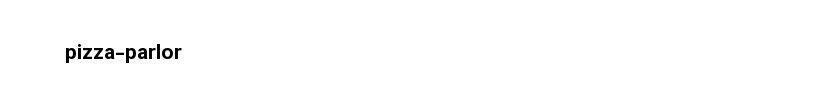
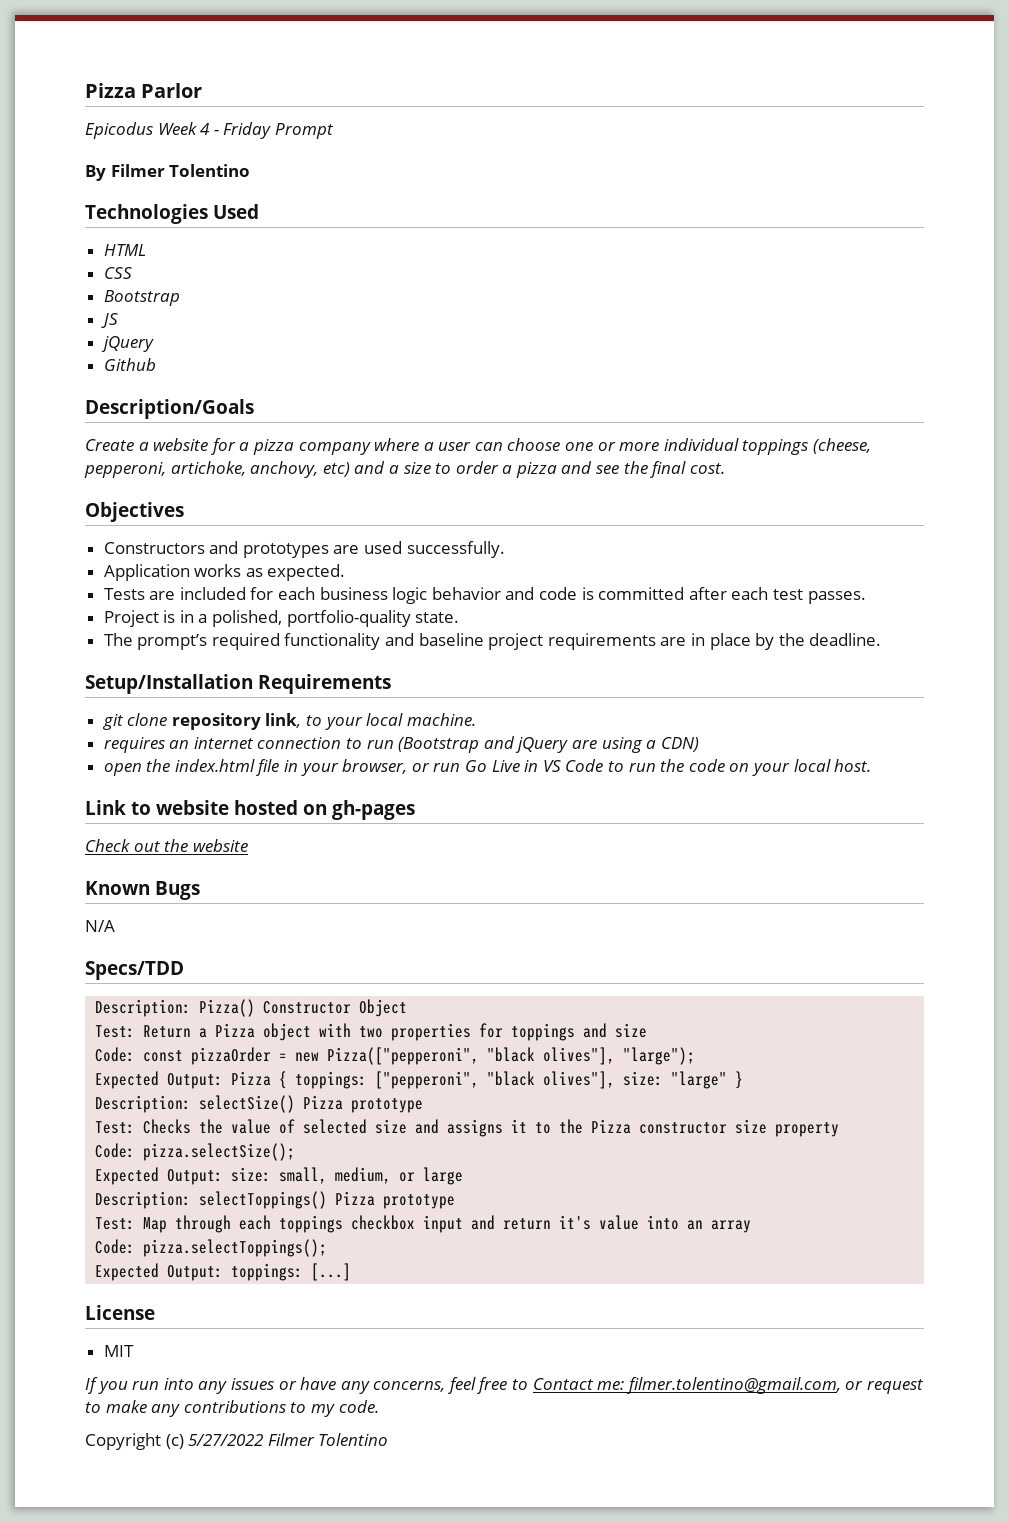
[65,44,182,63] pizza-parlor -> [85,83,203,98] [85,122,334,139] [85,164,251,181] [85,204,259,224] [103,244,146,256] [103,267,132,279] [103,290,180,306] [100,313,118,328] [100,336,154,352] [103,358,156,371] [85,399,254,419] [85,438,872,455] [84,461,725,478] [85,502,184,522] [103,541,505,558] [103,564,346,581] [103,587,866,604] [103,610,460,627] [103,633,882,650] [85,674,391,694] [101,713,476,730] [103,736,699,753] [103,759,872,776] [85,800,415,820] [85,839,248,852] [85,881,200,900] [85,920,115,932] [85,961,184,980] [95,999,408,1017] [95,1023,648,1041] [95,1047,696,1065] [95,1071,744,1089] [95,1095,424,1113] [95,1119,840,1137] [95,1143,296,1161] [95,1167,464,1185] [95,1191,456,1209] [95,1215,752,1233] [95,1239,328,1257] [95,1263,352,1281] [85,1305,155,1320] [103,1345,134,1357] [85,1377,925,1394] [85,1400,379,1417] [85,1433,389,1450] Pizza Parlor // Epicodus Week 4 - Friday Prompt // By Filmer Tolentino // Technologies Used // HTML // CSS // Bootstrap // JS // jQuery // Github // Description/Goals // Create a website for a pizza company where a user can choose one or more individual toppings (cheese, pepperoni, artichoke, anchovy, etc) and a size to order a pizza and see the final cost. // Objectives // Constructors and prototypes are used successfully. // Application works as expected. // Tests are included for each business logic behavior and code is committed after each test passes. // Project is in a polished, portfolio-quality state. // The prompt’s required functionality and baseline project requirements are in place by the deadline. // Setup/Installation Requirements // git clone repository link, to your local machine. // requires an internet connection to run (Bootstrap and jQuery are using a CDN) // open the index.html file in your browser, or run Go Live in VS Code to run the code on your local host. // Link to website hosted on gh-pages // Check out the website // Known Bugs // N/A // Specs/TDD // Description: Pizza() Constructor Object // Test: Return a Pizza object with two properties for toppings and size // Code: const pizzaOrder = new Pizza(["pepperoni", "black olives"], "large"); // Expected Output: Pizza { toppings: ["pepperoni", "black olives"], size: "large" } // Description: selectSize() Pizza prototype // Test: Checks the value of selected size and assigns it to the Pizza constructor size property // Code: pizza.selectSize(); // Expected Output: size: small, medium, or large // Description: selectToppings() Pizza prototype // Test: Map through each toppings checkbox input and return it's value into an array // Code: pizza.selectToppings(); // Expected Output: toppings: [...] // License // MIT // If you run into any issues or have any concerns, feel free to Contact me: filmer.tolentino@gmail.com, or request to make any contributions to my code. // Copyright (c) 5/27/2022 Filmer Tolentino

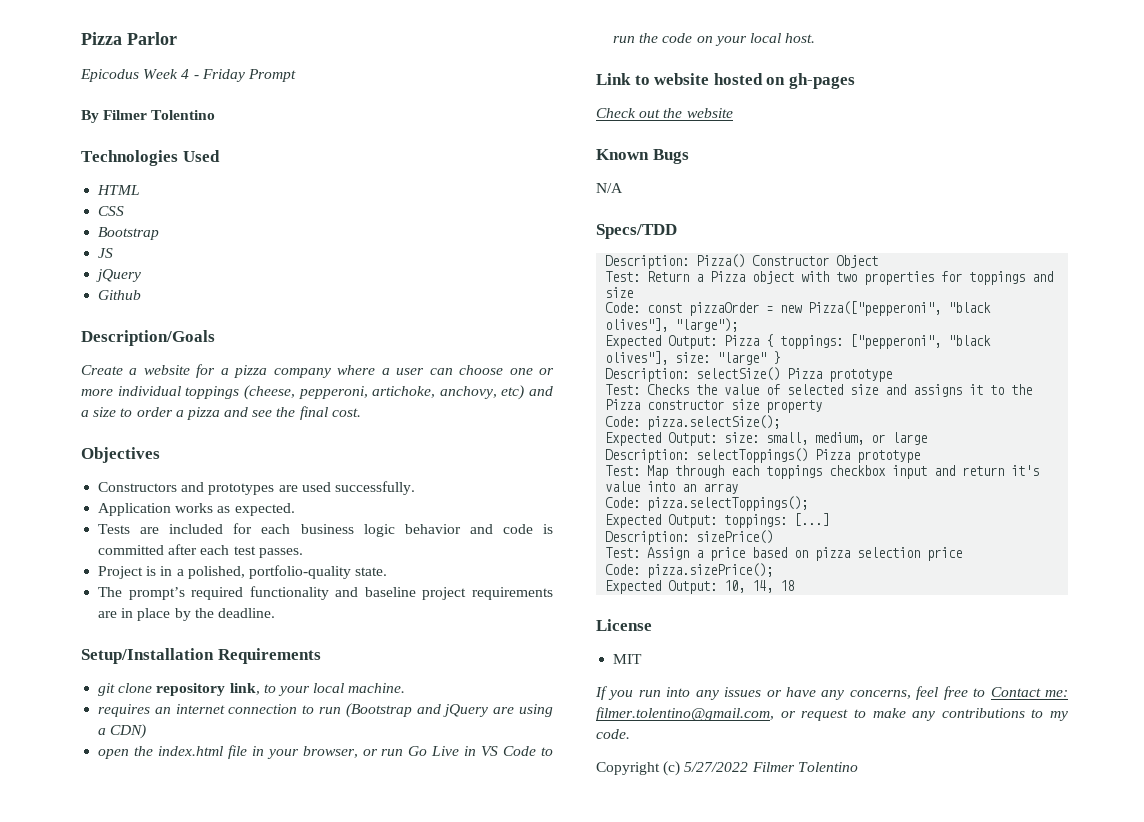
(352, 1272) none -> [605,530,774,545] [605,547,963,561] [605,563,774,578] [605,580,795,594] // Description: sizePrice() // Test: Assign a price based on pizza selection price // Code: pizza.sizePrice(); // Expected Output: 10, 14, 18

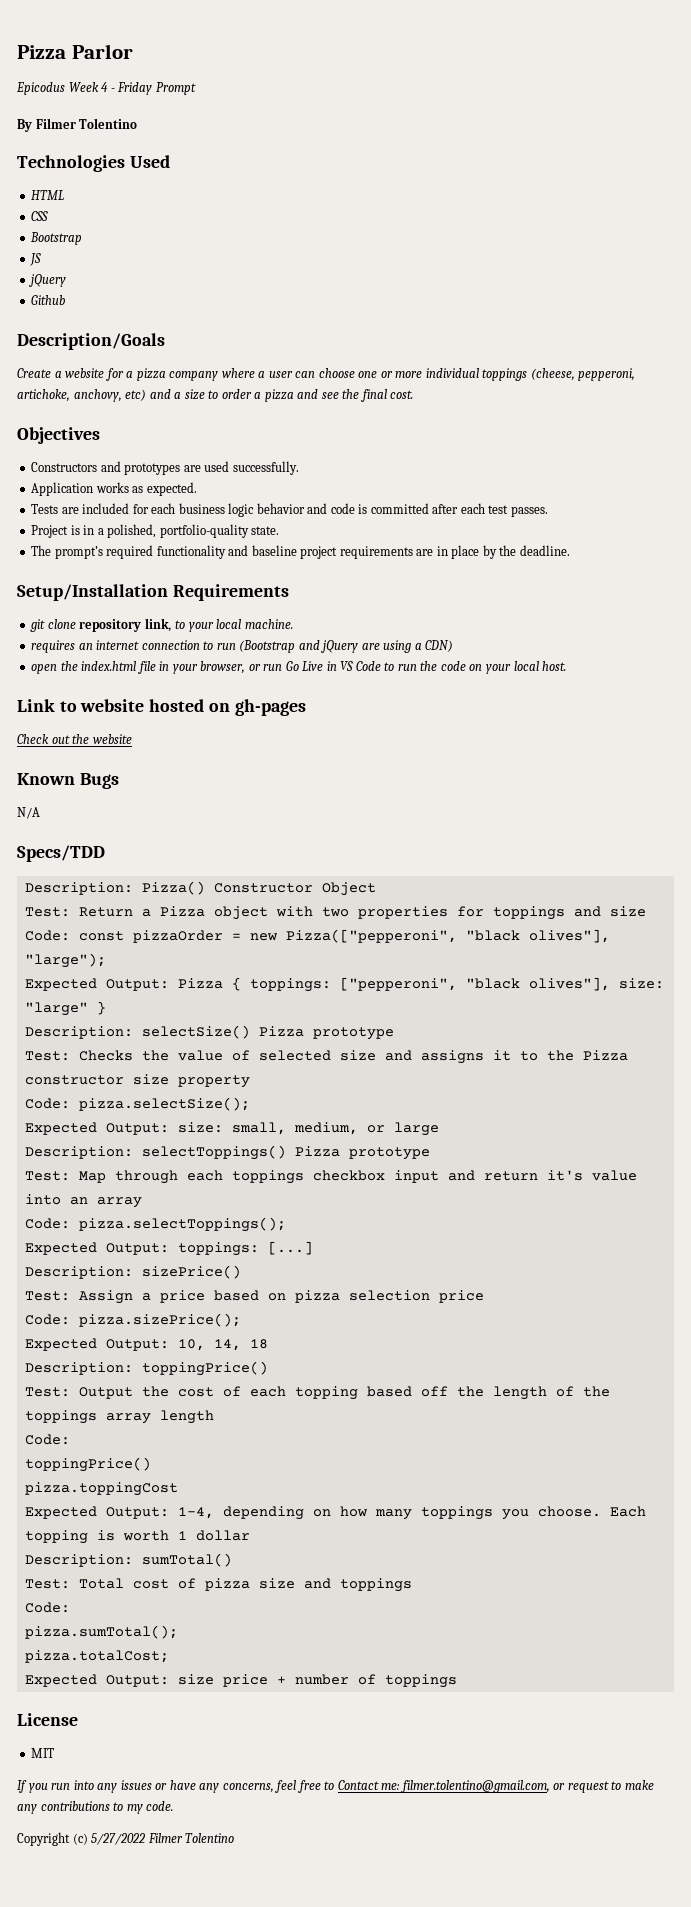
(795, 585) none -> [24,1361,268,1376] [24,1386,610,1400] [24,1410,214,1424] [24,1434,70,1445] [24,1457,151,1472] [24,1482,178,1496] [24,1506,646,1520] [24,1530,250,1544] [24,1553,232,1567] [24,1578,412,1592] [24,1602,70,1613] [24,1625,178,1639] [24,1650,169,1663] [24,1674,457,1688] // Description: toppingPrice() // Test: Output the cost of each topping based off the length of the toppings array length // Code: // toppingPrice() // pizza.toppingCost // Expected Output: 1-4, depending on how many toppings you choose. Each topping is worth 1 dollar // Description: sumTotal() // Test: Total cost of pizza size and toppings // Code: // pizza.sumTotal(); // pizza.totalCost; // Expected Output: size price + number of toppings

